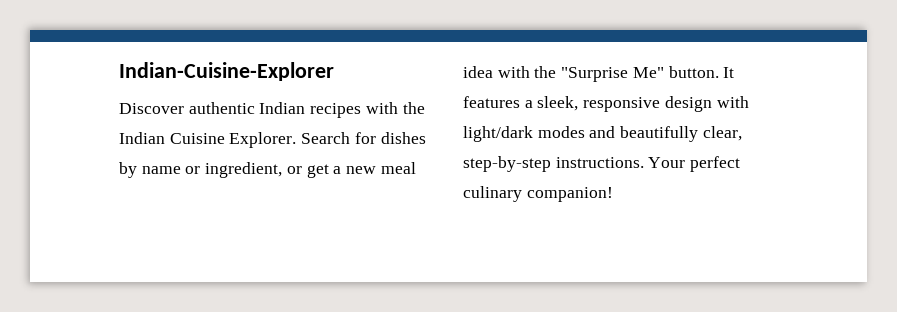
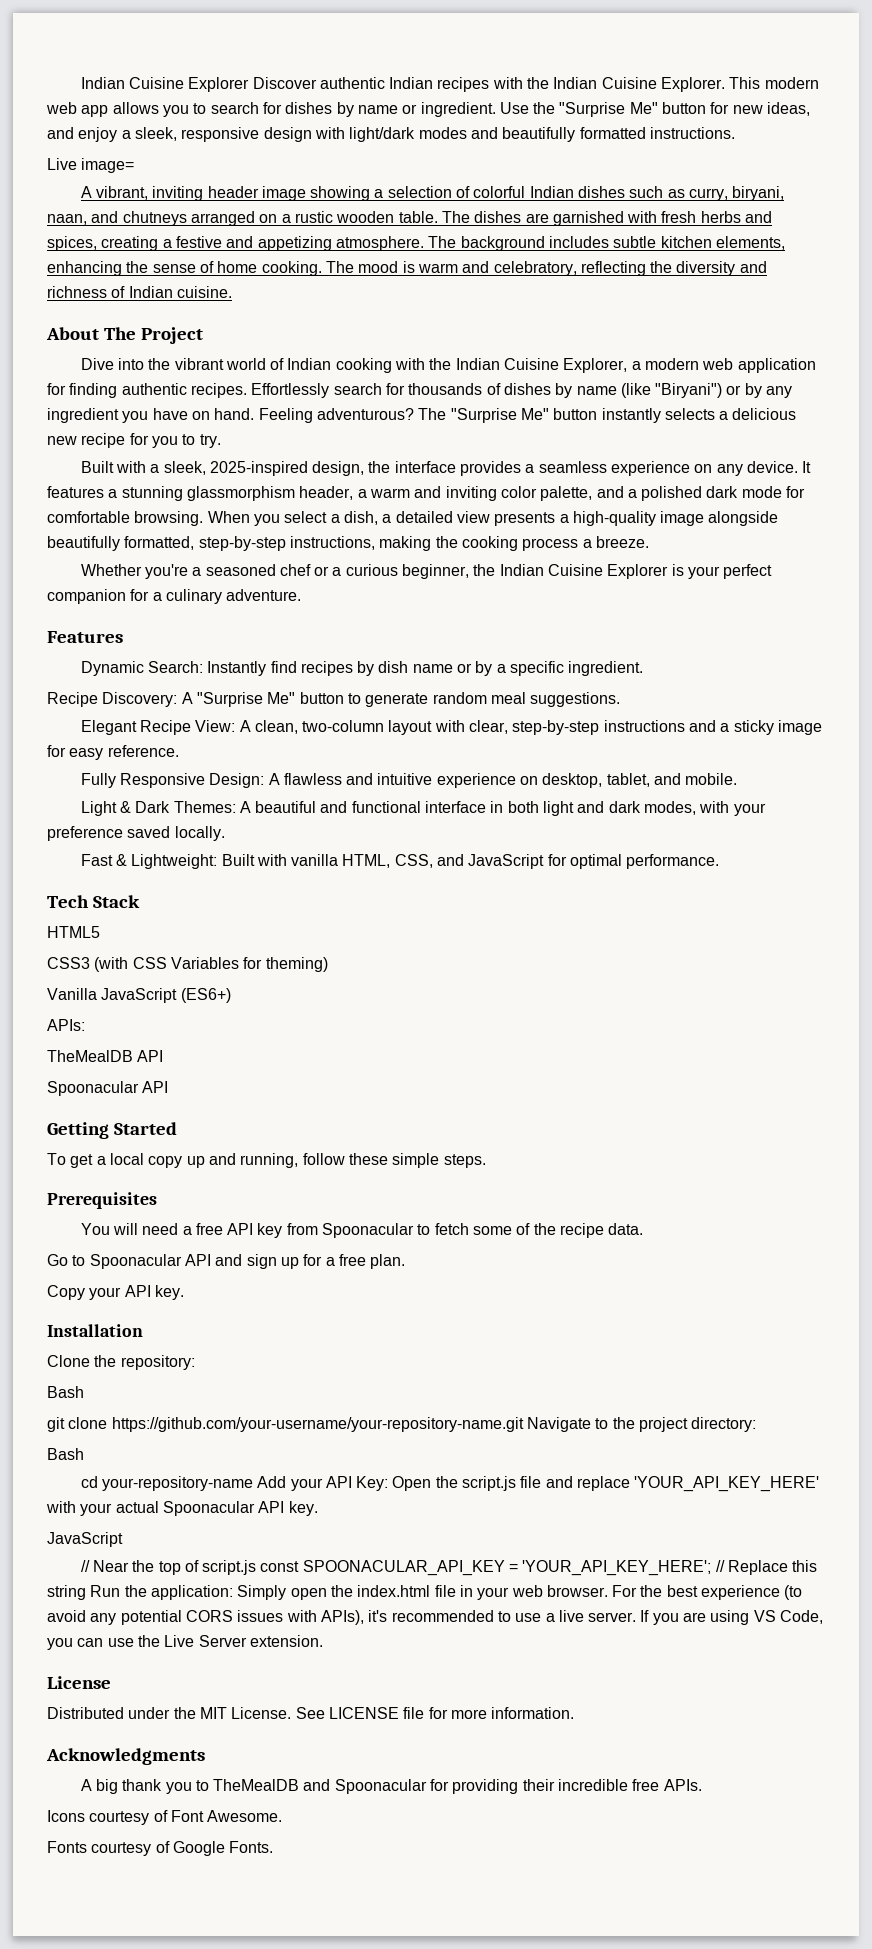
[119,62,334,81] Indian-Cuisine-Explorer // -> [80,77,250,92] Indian Cuisine Explorer
[301,132,351,144] Search -> [729,77,819,89] [46,102,259,117] This modern web app allows you to search
[205,162,416,178] [463,66,735,82] [463,96,520,108] ingredient, or get a new meal idea with the "Surprise Me" button. It features -> [420,102,811,117] [47,127,118,142] ingredient. Use the "Surprise Me" button for new ideas, and enjoy
[702,126,742,141] [463,156,741,172] [463,186,613,202] clear, step-by-step instructions. Your perfect culinary companion! -> [579,127,735,139] [47,158,135,173] [80,186,785,201] [47,211,773,226] [47,236,785,251] [47,261,767,276] [47,286,232,298] [46,327,204,344] [80,358,816,373] [47,383,793,398] [47,408,797,423] [47,433,221,448] [80,461,812,476] [47,486,806,501] [47,511,779,526] [47,536,649,551] [80,564,773,579] [47,589,302,604] [47,631,123,643] [80,661,644,676] [47,692,621,707] [80,720,823,735] [47,745,179,760] [80,773,738,788] [80,801,766,816] [47,826,225,841] [80,854,720,869] [47,895,141,908] [47,926,100,938] [47,957,328,972] [47,988,231,1003] [47,1019,85,1031] [47,1050,164,1062] [47,1081,169,1096] [47,1122,178,1139] [47,1153,486,1168] [47,1192,157,1209] [80,1223,644,1238] [47,1254,406,1269] [47,1285,184,1300] [47,1324,143,1337] [47,1355,195,1370] [47,1386,84,1398] [47,1417,757,1432] [47,1448,84,1460] [80,1476,820,1492] [46,1501,318,1516] [47,1532,123,1547] [80,1560,818,1576] [47,1585,803,1600] [47,1610,824,1625] [47,1635,323,1650] [47,1676,111,1689] [47,1707,575,1719] [46,1748,205,1765] [80,1779,702,1794] [47,1810,283,1825] [47,1841,274,1856] formatted instructions. // Live image= // A vibrant, inviting header image showing a selection of colorful Indian dishes such as curry, biryani, naan, and chutneys arranged on a rustic wooden table. The dishes are garnished with fresh herbs and spices, creating a festive and appetizing atmosphere. The background includes subtle kitchen elements, enhancing the sense of home cooking. The mood is warm and celebratory, reflecting the diversity and richness of Indian cuisine. // About The Project // Dive into the vibrant world of Indian cooking with the Indian Cuisine Explorer, a modern web application for finding authentic recipes. Effortlessly search for thousands of dishes by name (like "Biryani") or by any ingredient you have on hand. Feeling adventurous? The "Surprise Me" button instantly selects a delicious new recipe for you to try. // Built with a sleek, 2025-inspired design, the interface provides a seamless experience on any device. It features a stunning glassmorphism header, a warm and inviting color palette, and a polished dark mode for comfortable browsing. When you select a dish, a detailed view presents a high-quality image alongside beautifully formatted, step-by-step instructions, making the cooking process a breeze. // Whether you're a seasoned chef or a curious beginner, the Indian Cuisine Explorer is your perfect companion for a culinary adventure. // Features // Dynamic Search: Instantly find recipes by dish name or by a specific ingredient. // Recipe Discovery: A "Surprise Me" button to generate random meal suggestions. // Elegant Recipe View: A clean, two-column layout with clear, step-by-step instructions and a sticky image for easy reference. // Fully Responsive Design: A flawless and intuitive experience on desktop, tablet, and mobile. // Light & Dark Themes: A beautiful and functional interface in both light and dark modes, with your preference saved locally. // Fast & Lightweight: Built with vanilla HTML, CSS, and JavaScript for optimal performance. // Tech Stack // HTML5 // CSS3 (with CSS Variables for theming) // Vanilla JavaScript (ES6+) // APIs: // TheMealDB API // Spoonacular API // Getting Started // To get a local copy up and running, follow these simple steps. // Prerequisites // You will need a free API key from Spoonacular to fetch some of the recipe data. // Go to Spoonacular API and sign up for a free plan. // Copy your API key. // Installation // Clone the repository: // Bash // git clone https://github.com/your-username/your-repository-name.git Navigate to the project directory: // Bash // cd your-repository-name Add your API Key: Open the script.js file and replace 'YOUR_API_KEY_HERE' with your actual Spoonacular API key. // JavaScript // // Near the top of script.js const SPOONACULAR_API_KEY = 'YOUR_API_KEY_HERE'; // Replace this string Run the application: Simply open the index.html file in your web browser. For the best experience (to avoid any potential CORS issues with APIs), it's recommended to use a live server. If you are using VS Code, you can use the Live Server extension. // License // Distributed under the MIT License. See LICENSE file for more information. // Acknowledgments // A big thank you to TheMealDB and Spoonacular for providing their incredible free APIs. // Icons courtesy of Font Awesome. // Fonts courtesy of Google Fonts.

